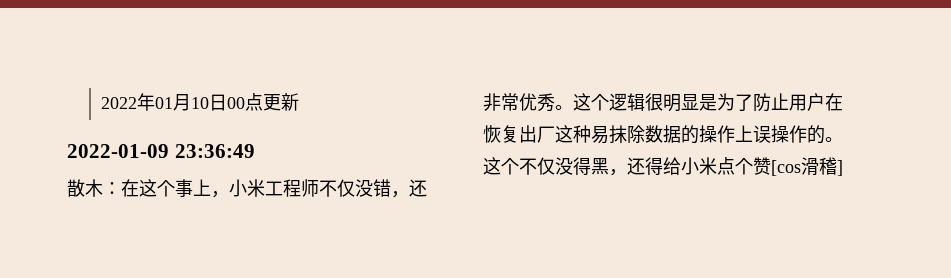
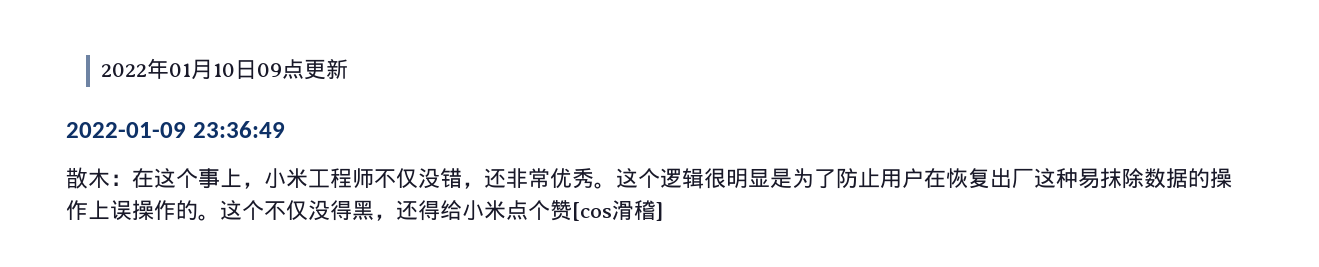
[227,97,246,109] 00 -> [257,63,283,77] 09

